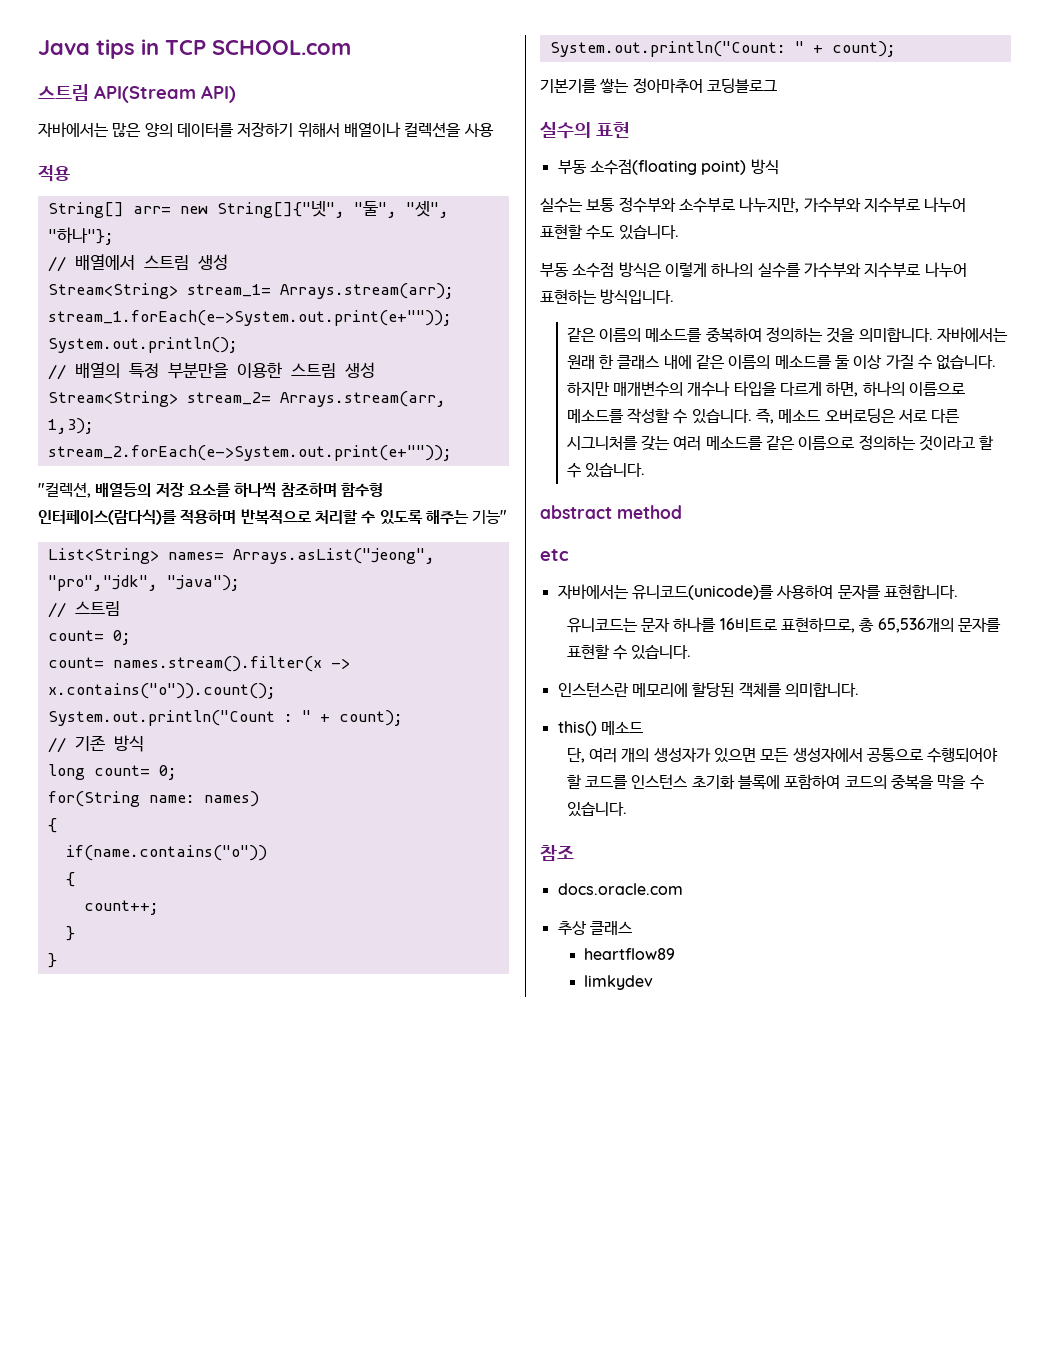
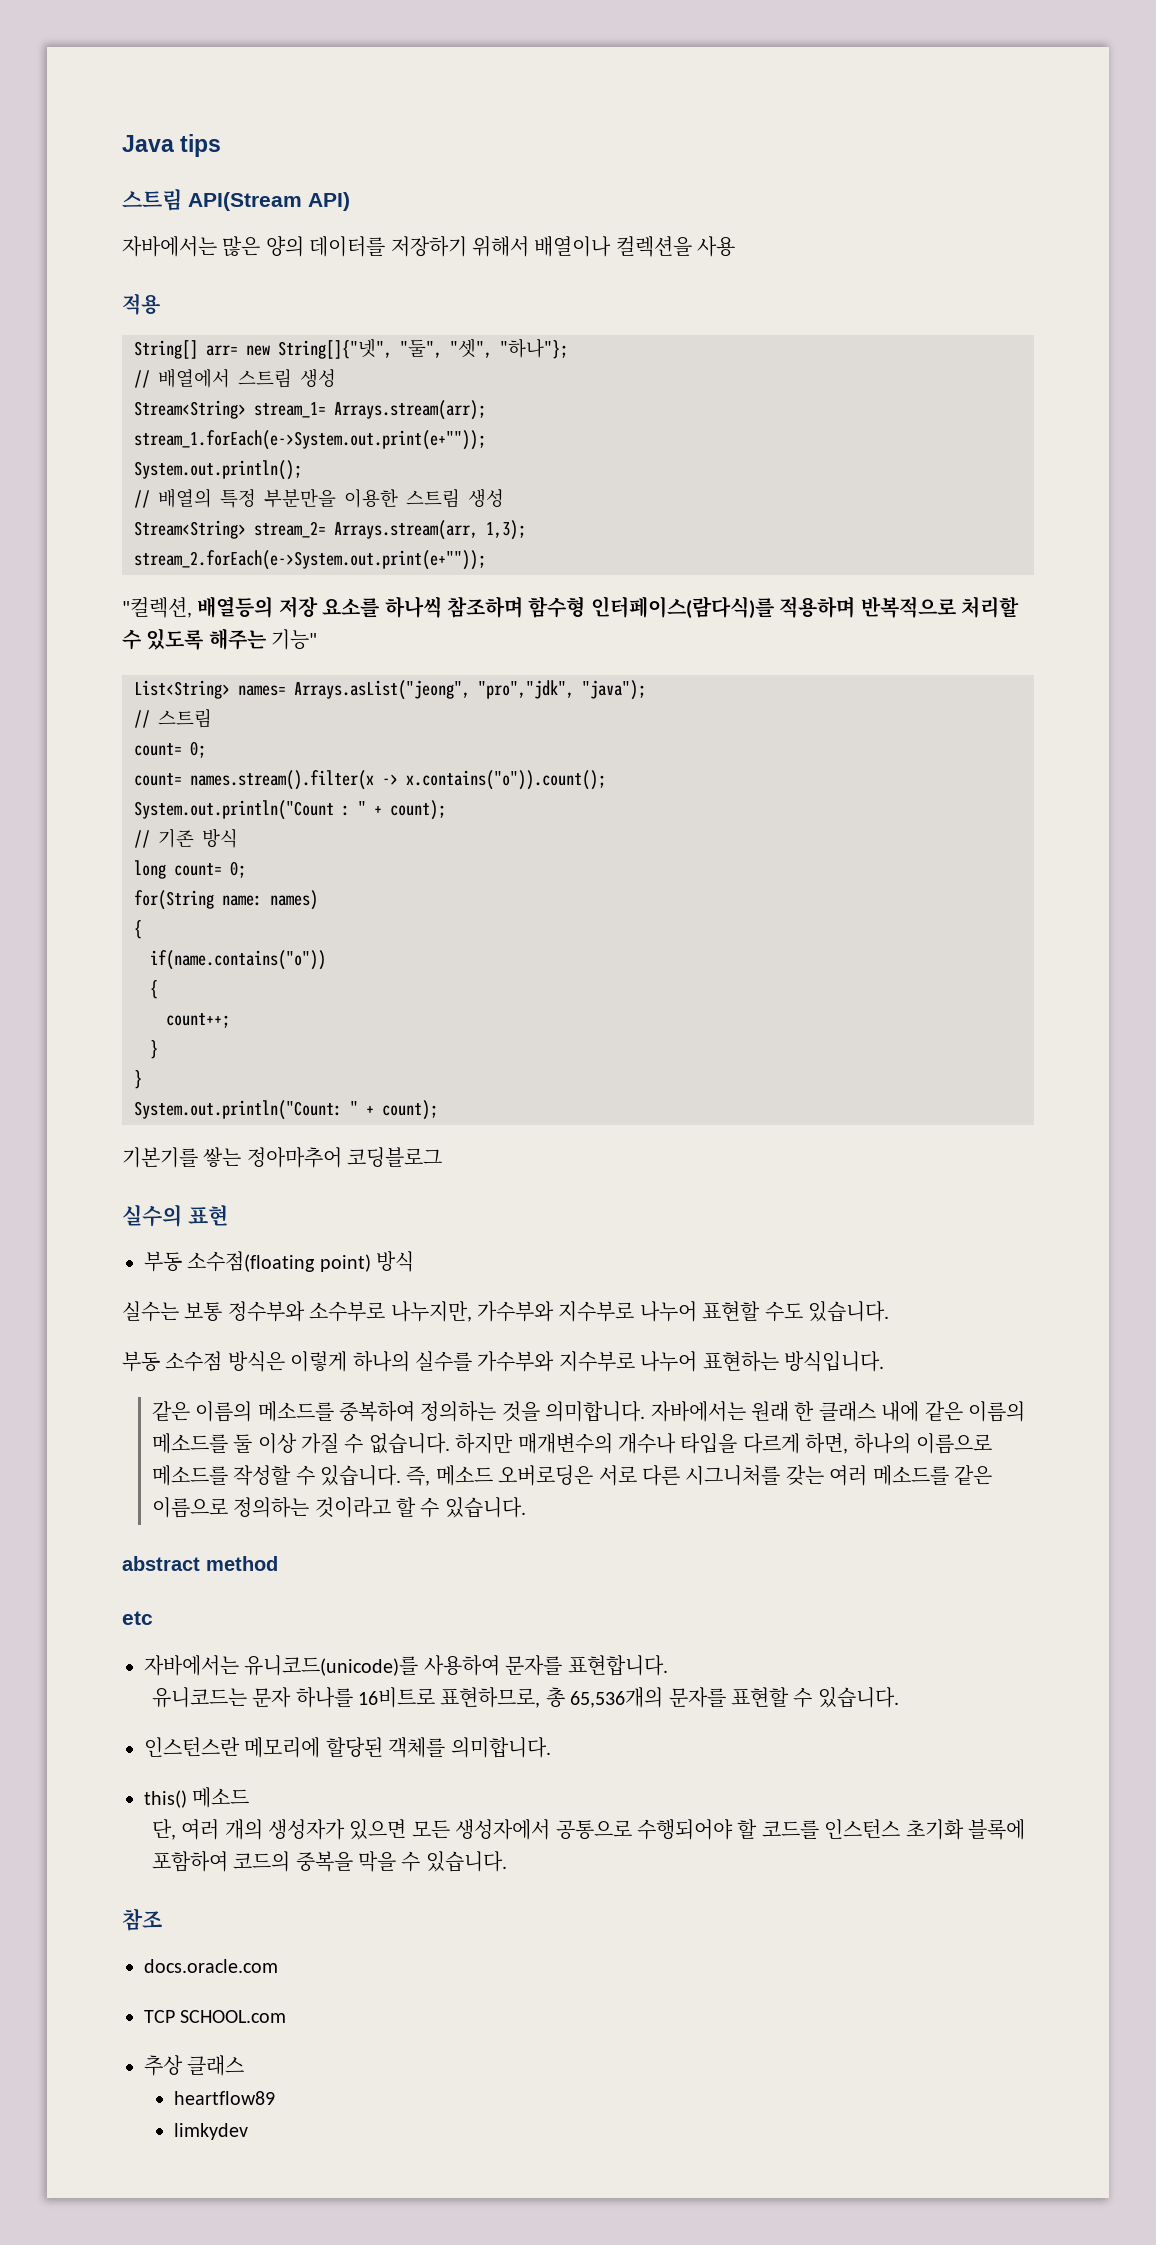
[141,39,351,55] in TCP SCHOOL.com -> (222, 145) none
(683, 889) none -> [144,2010,287,2023] // TCP SCHOOL.com

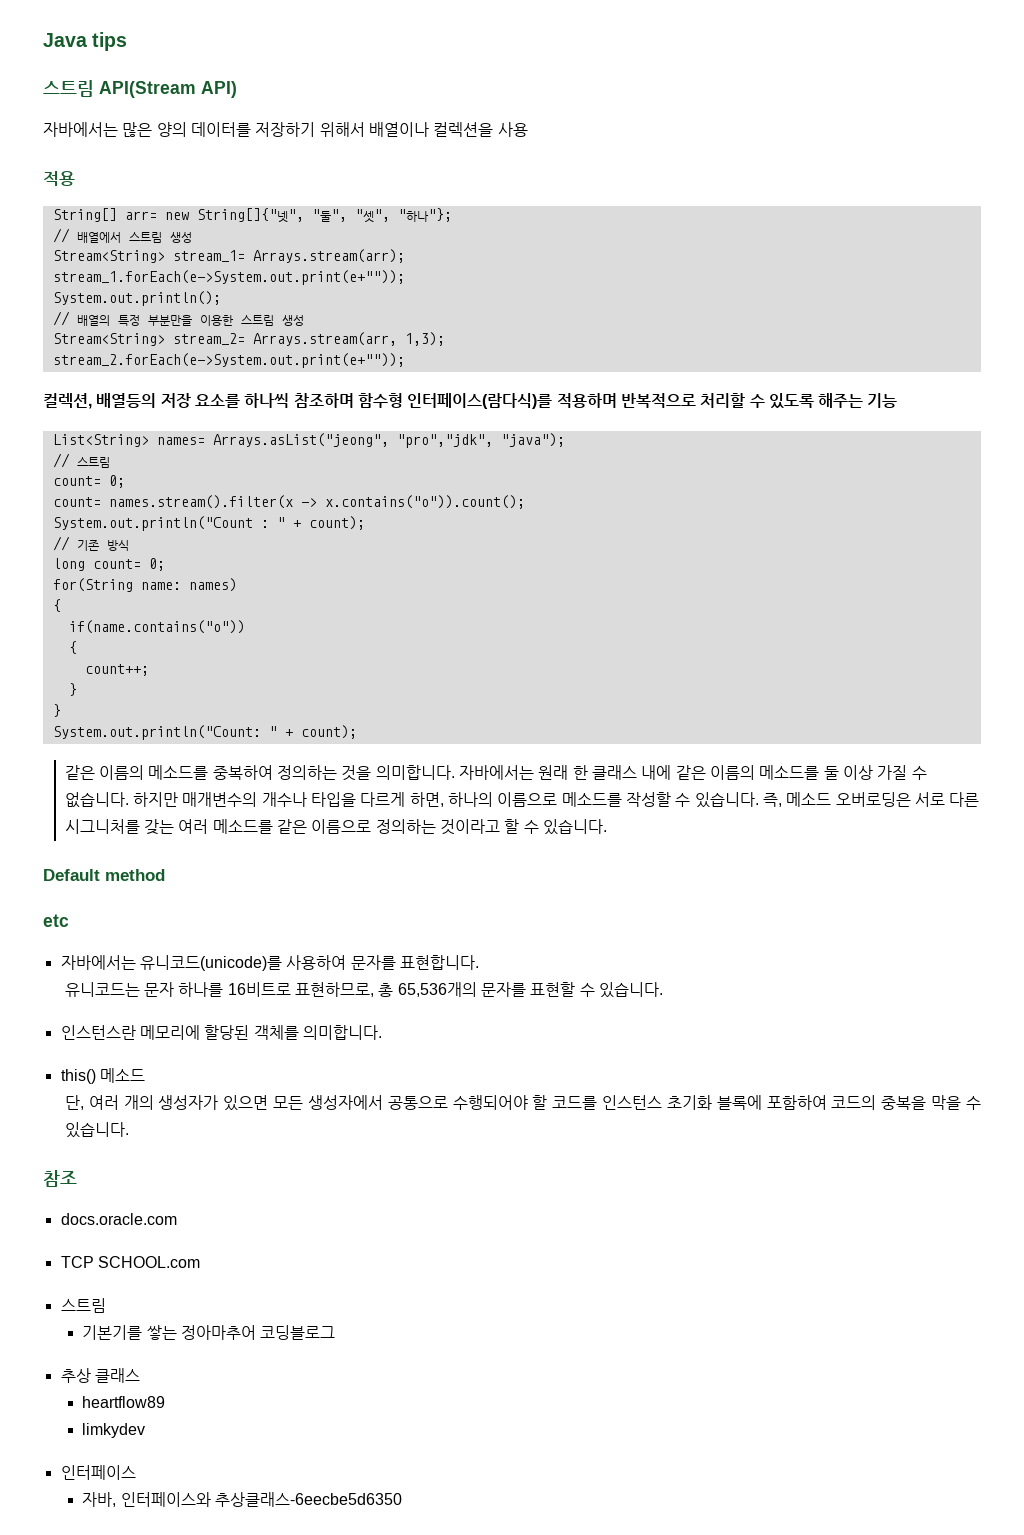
[122,597,192,618] "컬렉션, -> [43,393,92,409] 컬렉션,
[271,629,318,650] 기능" -> [867,393,898,408] 기능
[122,1147,443,1168] [122,1204,228,1227] [144,1251,415,1272] [122,1301,889,1322] [122,1351,884,1372] // 기본기를 쌓는 정아마추어 코딩블로그 // 실수의 표현 // 부동 소수점(floating point) 방식 // 실수는 보통 정수부와 소수부로 나누지만, 가수부와 지수부로 나누어 표현할 수도 있습니다. // 부동 소수점 방식은 이렇게 하나의 실수를 가수부와 지수부로 나누어 표현하는 방식입니다. -> (357, 732) none
[122,1556,200,1571] abstract -> [43,869,100,881] Default
(287, 2016) none -> [60,1298,106,1313] [82,1325,336,1340] // 스트림 // 기본기를 쌓는 정아마추어 코딩블로그
(248, 2131) none -> [60,1465,136,1480] [82,1492,403,1507] // 인터페이스 // 자바, 인터페이스와 추상클래스-6eecbe5d6350

